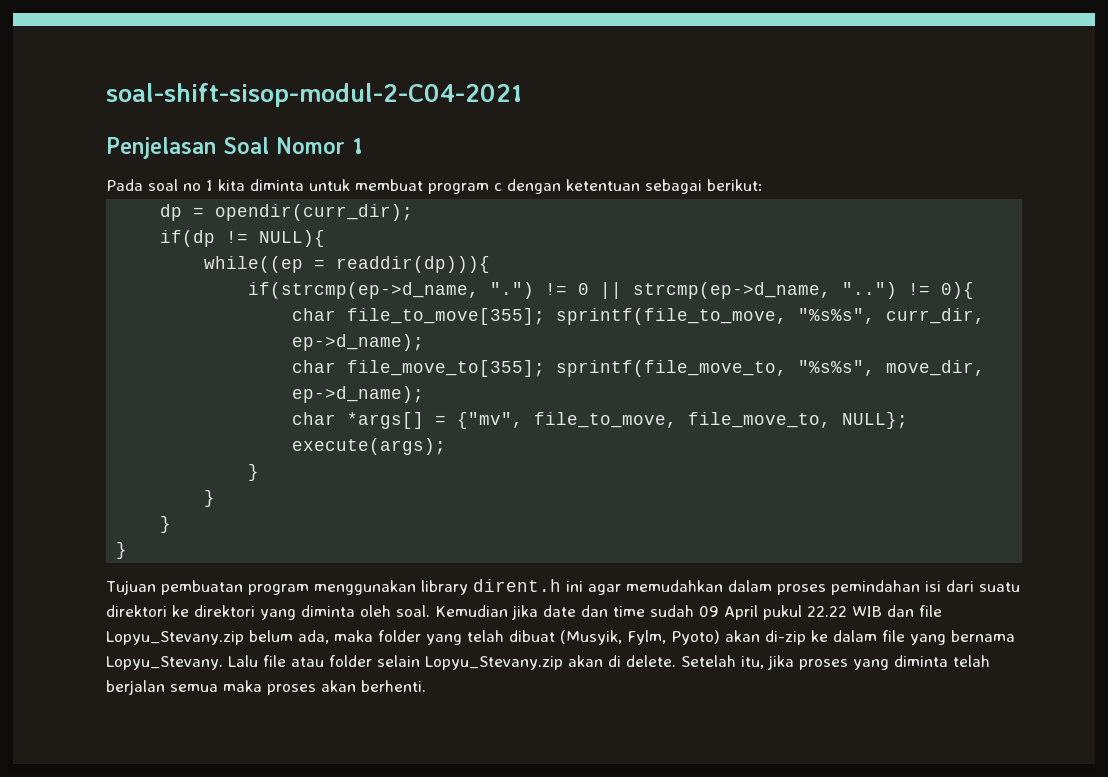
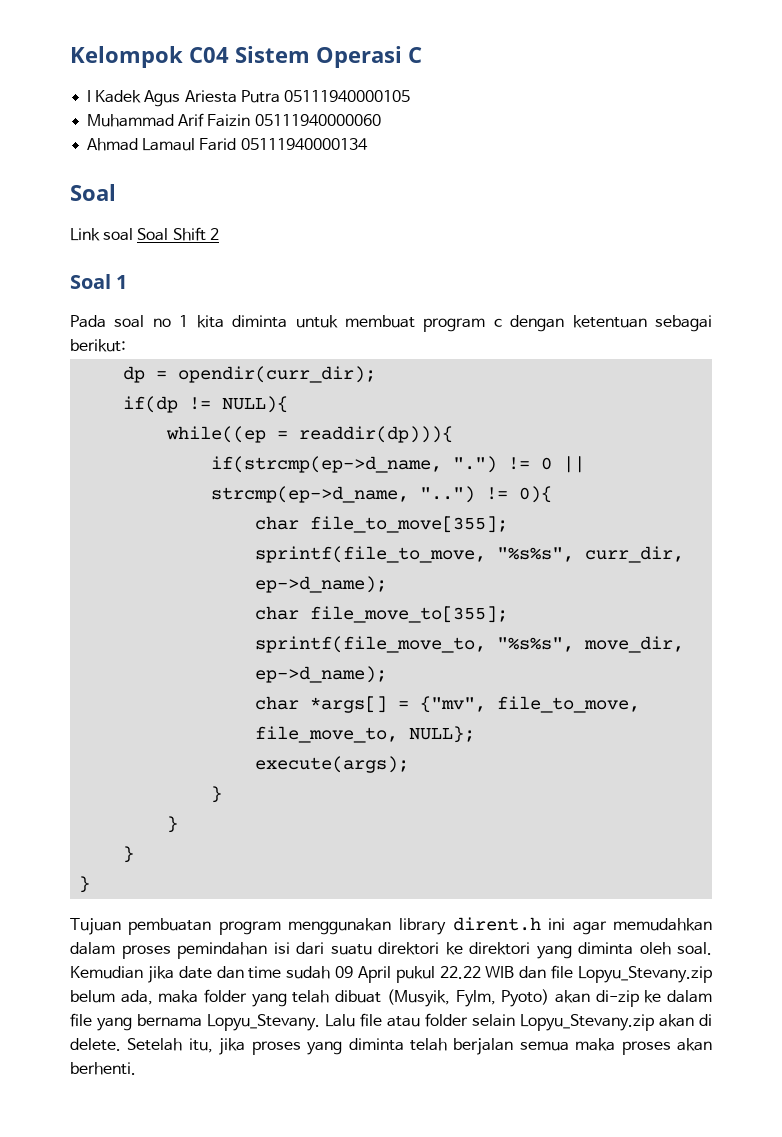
[106,83,522,107] [106,137,345,159] soal-shift-sisop-modul-2-C04-2021 // Penjelasan Soal Nomor -> [70,46,422,68] [87,90,410,107] [87,113,381,127] [87,138,368,151] [70,184,116,201] [70,227,219,241] [70,274,111,289] Kelompok C04 Sistem Operasi C // I Kadek Agus Ariesta Putra 05111940000105 // Muhammad Arif Faizin 05111940000060 // Ahmad Lamaul Farid 05111940000134 // Soal // Link soal Soal Shift 2 // Soal

